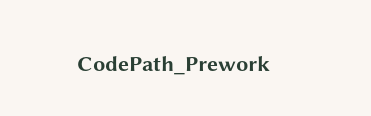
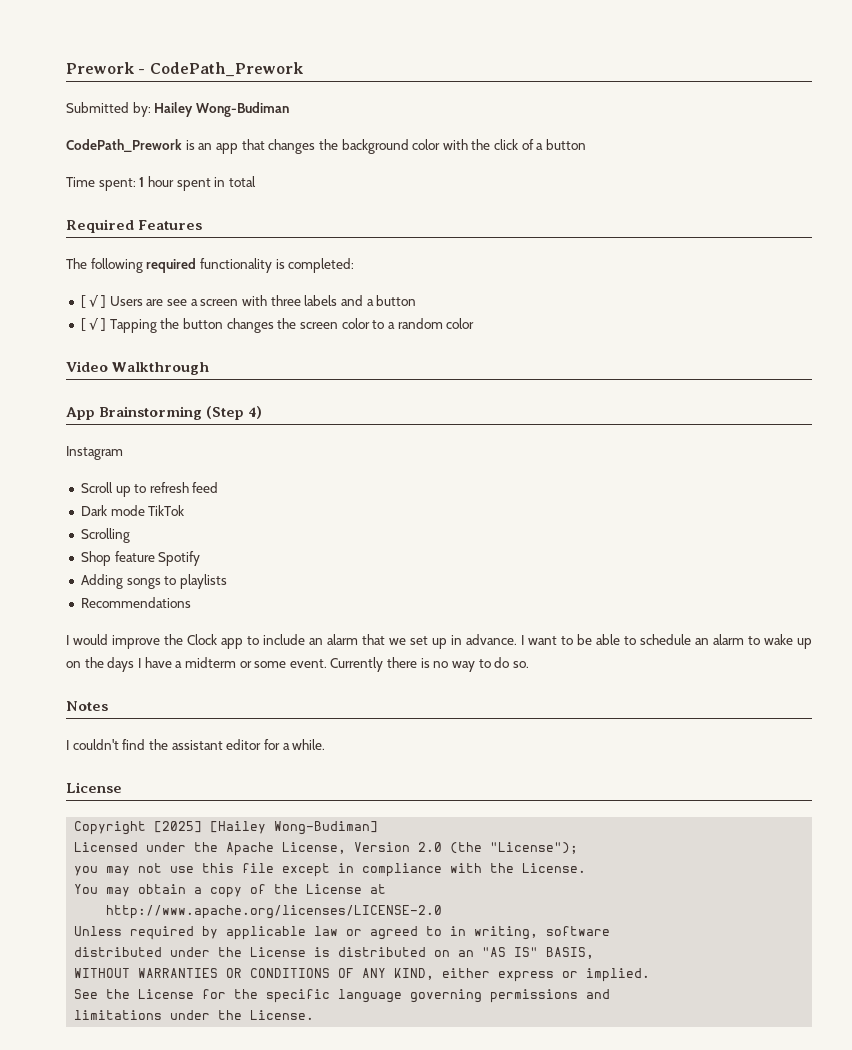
[77,56,270,75] CodePath_Prework -> [66,62,303,77] [66,102,289,117] [66,139,587,154] [66,176,256,191] [66,219,203,233] [66,258,355,273] [80,295,417,308] [80,318,475,333] [66,361,210,375] [66,406,263,420] [66,446,123,460] [80,482,219,497] [80,505,185,516] [80,528,130,543] [80,551,201,566] [80,574,227,589] [80,597,191,608] [66,634,812,649] [66,657,529,672] [66,701,108,711] [66,739,326,750] [66,782,122,793] [74,821,379,835] [74,842,579,856] [74,863,587,877] [74,884,387,898] [106,905,443,919] [74,926,611,940] [74,947,595,959] [74,968,651,982] [74,989,611,1003] [74,1010,315,1020] Prework - CodePath_Prework // Submitted by: Hailey Wong-Budiman // CodePath_Prework is an app that changes the background color with the click of a button // Time spent: 1 hour spent in total // Required Features // The following required functionality is completed: // [ √ ] Users are see a screen with three labels and a button // [ √ ] Tapping the button changes the screen color to a random color // Video Walkthrough // App Brainstorming (Step 4) // Instagram // Scroll up to refresh feed // Dark mode TikTok // Scrolling // Shop feature Spotify // Adding songs to playlists // Recommendations // I would improve the Clock app to include an alarm that we set up in advance. I want to be able to schedule an alarm to wake up on the days I have a midterm or some event. Currently there is no way to do so. // Notes // I couldn't find the assistant editor for a while. // License // Copyright [2025] [Hailey Wong-Budiman] // Licensed under the Apache License, Version 2.0 (the "License"); // you may not use this file except in compliance with the License. // You may obtain a copy of the License at // http://www.apache.org/licenses/LICENSE-2.0 // Unless required by applicable law or agreed to in writing, software // distributed under the License is distributed on an "AS IS" BASIS, // WITHOUT WARRANTIES OR CONDITIONS OF ANY KIND, either express or implied. // See the License for the specific language governing permissions and // limitations under the License.

